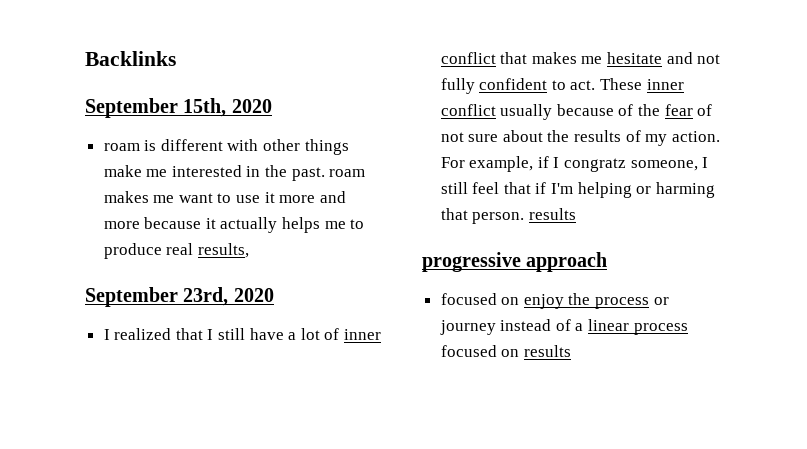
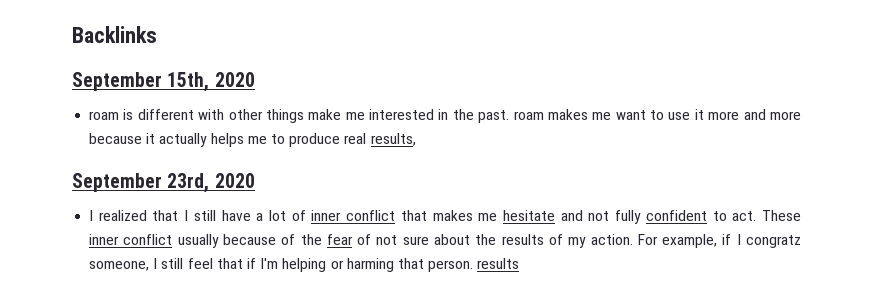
[422,252,608,272] [440,293,669,309] [439,319,688,335] [440,345,571,357] // progressive approach // focused on enjoy the process or journey instead of a linear process focused on results -> (520, 263) none

